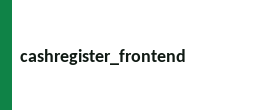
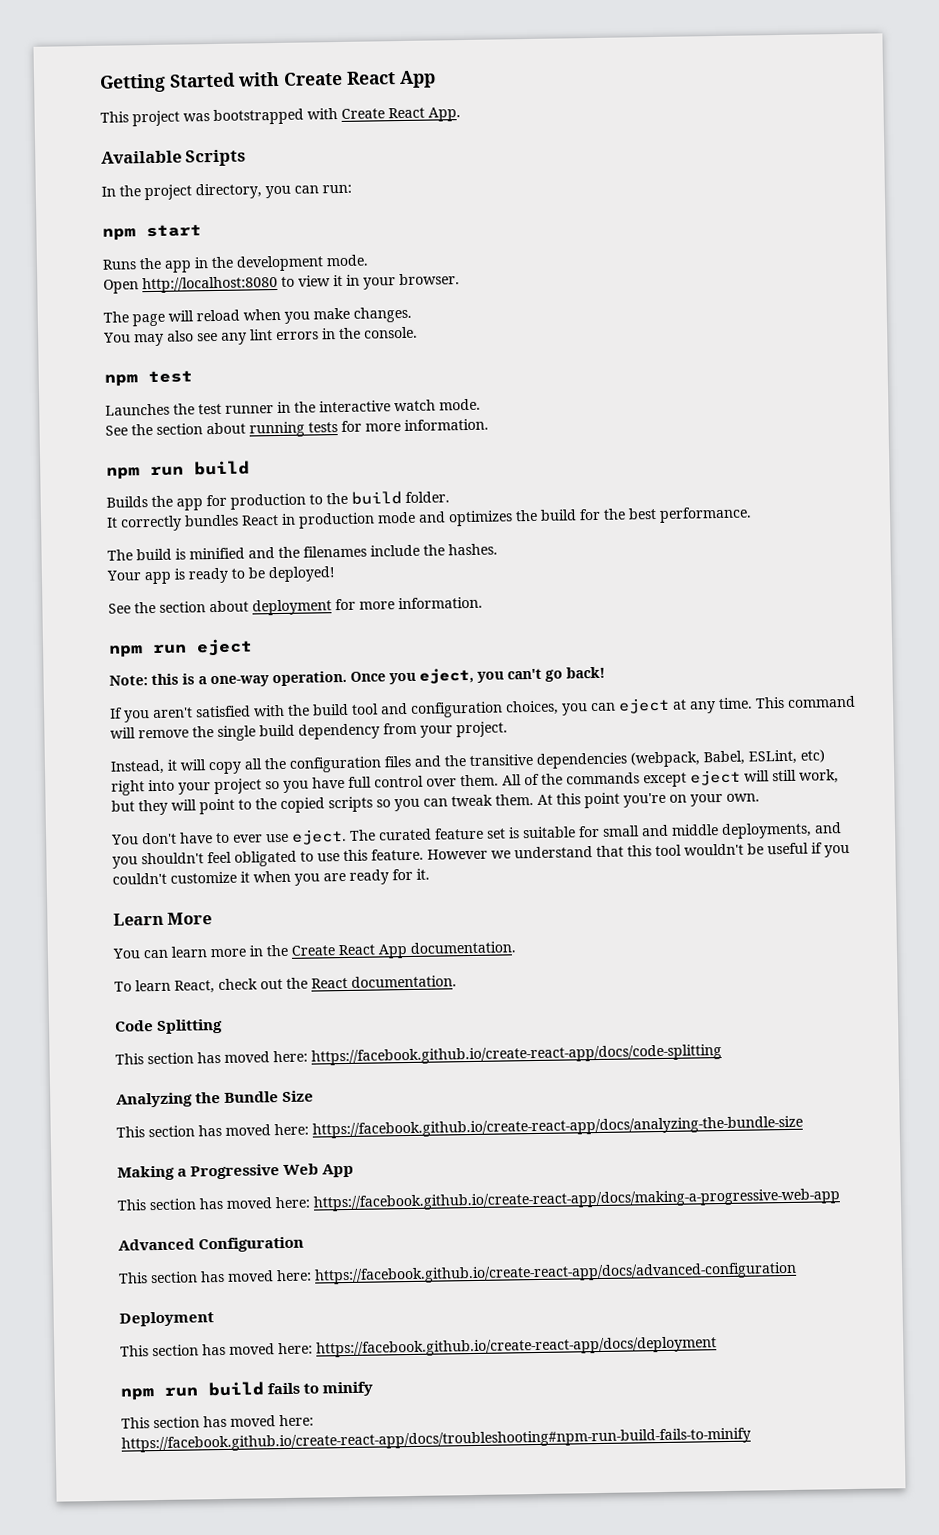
[20,49,186,65] cashregister_frontend -> [99,70,436,93] [100,107,461,127] [101,149,247,167] [101,183,352,201] [102,224,202,241] [102,254,369,273] [103,273,460,294] [103,306,412,327] [103,326,418,347] [104,370,193,387] [105,398,481,416] [105,418,489,438] [106,460,250,480] [106,491,450,511] [106,506,752,532] [107,543,498,561] [106,566,336,585] [108,596,483,616] [109,638,253,658] [109,666,605,688] [110,695,856,723] [110,721,508,741] [110,749,825,775] [111,769,839,796] [111,792,760,816] [111,822,842,845] [112,842,850,869] [112,868,430,886] [113,912,213,926] [112,941,516,959] [114,975,457,994] [114,1018,224,1034] [115,1044,722,1066] [116,1090,315,1108] [116,1115,803,1139] [117,1163,355,1181] [117,1188,840,1212] [118,1236,305,1253] [118,1261,797,1285] [119,1311,214,1327] [120,1336,717,1358] [120,1381,374,1401] [121,1414,314,1429] [121,1427,751,1453] Getting Started with Create React App // This project was bootstrapped with Create React App. // Available Scripts // In the project directory, you can run: // npm start // Runs the app in the development mode. // Open http://localhost:8080 to view it in your browser. // The page will reload when you make changes. // You may also see any lint errors in the console. // npm test // Launches the test runner in the interactive watch mode. // See the section about running tests for more information. // npm run build // Builds the app for production to the build folder. // It correctly bundles React in production mode and optimizes the build for the best performance. // The build is minified and the filenames include the hashes. // Your app is ready to be deployed! // See the section about deployment for more information. // npm run eject // Note: this is a one-way operation. Once you eject, you can't go back! // If you aren't satisfied with the build tool and configuration choices, you can eject at any time. This command will remove the single build dependency from your project. // Instead, it will copy all the configuration files and the transitive dependencies (webpack, Babel, ESLint, etc) right into your project so you have full control over them. All of the commands except eject will still work, but they will point to the copied scripts so you can tweak them. At this point you're on your own. // You don't have to ever use eject. The curated feature set is suitable for small and middle deployments, and you shouldn't feel obligated to use this feature. However we understand that this tool wouldn't be useful if you couldn't customize it when you are ready for it. // Learn More // You can learn more in the Create React App documentation. // To learn React, check out the React documentation. // Code Splitting // This section has moved here: https://facebook.github.io/create-react-app/docs/code-splitting // Analyzing the Bundle Size // This section has moved here: https://facebook.github.io/create-react-app/docs/analyzing-the-bundle-size // Making a Progressive Web App // This section has moved here: https://facebook.github.io/create-react-app/docs/making-a-progressive-web-app // Advanced Configuration // This section has moved here: https://facebook.github.io/create-react-app/docs/advanced-configuration // Deployment // This section has moved here: https://facebook.github.io/create-react-app/docs/deployment // npm run build fails to minify // This section has moved here: https://facebook.github.io/create-react-app/docs/troubleshooting#npm-run-build-fails-to-minify

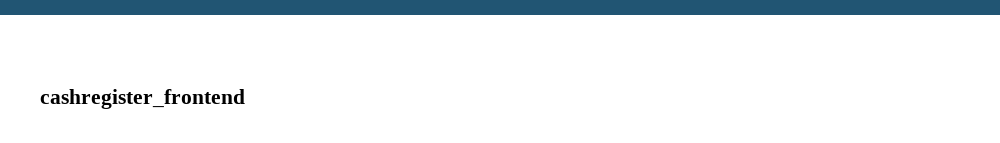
[99,70,436,93] [100,107,461,127] [101,149,247,167] [101,183,352,201] [102,224,202,241] [102,254,369,273] [103,273,460,294] [103,306,412,327] [103,326,418,347] [104,370,193,387] [105,398,481,416] [105,418,489,438] [106,460,250,480] [106,491,450,511] [106,506,752,532] [107,543,498,561] [106,566,336,585] [108,596,483,616] [109,638,253,658] [109,666,605,688] [110,695,856,723] [110,721,508,741] [110,749,825,775] [111,769,839,796] [111,792,760,816] [111,822,842,845] [112,842,850,869] [112,868,430,886] [113,912,213,926] [112,941,516,959] [114,975,457,994] [114,1018,224,1034] [115,1044,722,1066] [116,1090,315,1108] [116,1115,803,1139] [117,1163,355,1181] [117,1188,840,1212] [118,1236,305,1253] [118,1261,797,1285] [119,1311,214,1327] [120,1336,717,1358] [120,1381,374,1401] [121,1414,314,1429] [121,1427,751,1453] Getting Started with Create React App // This project was bootstrapped with Create React App. // Available Scripts // In the project directory, you can run: // npm start // Runs the app in the development mode. // Open http://localhost:8080 to view it in your browser. // The page will reload when you make changes. // You may also see any lint errors in the console. // npm test // Launches the test runner in the interactive watch mode. // See the section about running tests for more information. // npm run build // Builds the app for production to the build folder. // It correctly bundles React in production mode and optimizes the build for the best performance. // The build is minified and the filenames include the hashes. // Your app is ready to be deployed! // See the section about deployment for more information. // npm run eject // Note: this is a one-way operation. Once you eject, you can't go back! // If you aren't satisfied with the build tool and configuration choices, you can eject at any time. This command will remove the single build dependency from your project. // Instead, it will copy all the configuration files and the transitive dependencies (webpack, Babel, ESLint, etc) right into your project so you have full control over them. All of the commands except eject will still work, but they will point to the copied scripts so you can tweak them. At this point you're on your own. // You don't have to ever use eject. The curated feature set is suitable for small and middle deployments, and you shouldn't feel obligated to use this feature. However we understand that this tool wouldn't be useful if you couldn't customize it when you are ready for it. // Learn More // You can learn more in the Create React App documentation. // To learn React, check out the React documentation. // Code Splitting // This section has moved here: https://facebook.github.io/create-react-app/docs/code-splitting // Analyzing the Bundle Size // This section has moved here: https://facebook.github.io/create-react-app/docs/analyzing-the-bundle-size // Making a Progressive Web App // This section has moved here: https://facebook.github.io/create-react-app/docs/making-a-progressive-web-app // Advanced Configuration // This section has moved here: https://facebook.github.io/create-react-app/docs/advanced-configuration // Deployment // This section has moved here: https://facebook.github.io/create-react-app/docs/deployment // npm run build fails to minify // This section has moved here: https://facebook.github.io/create-react-app/docs/troubleshooting#npm-run-build-fails-to-minify -> [40,89,245,109] cashregister_frontend

